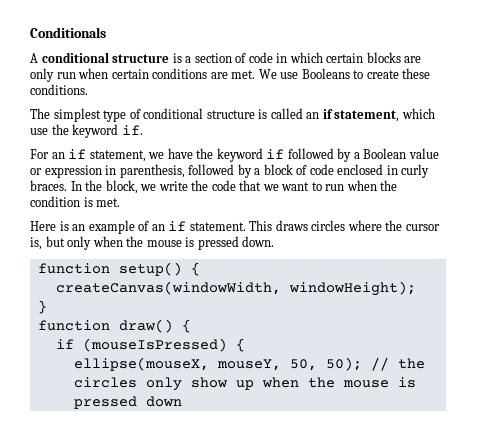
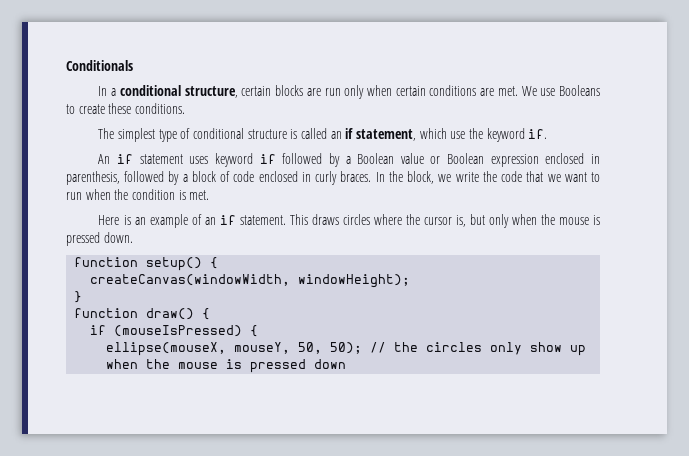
[30,52,323,63] A conditional structure is a section of code in which -> [98,85,238,98] In a conditional structure,
[30,68,76,82] only run -> [324,85,365,99] run only
[30,148,214,162] For an if statement, we have the -> [98,154,209,164] An if statement uses
[44,165,102,178] expression -> [447,153,585,167] Boolean expression enclosed

